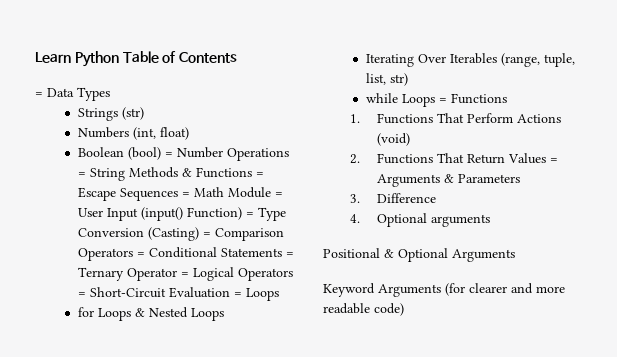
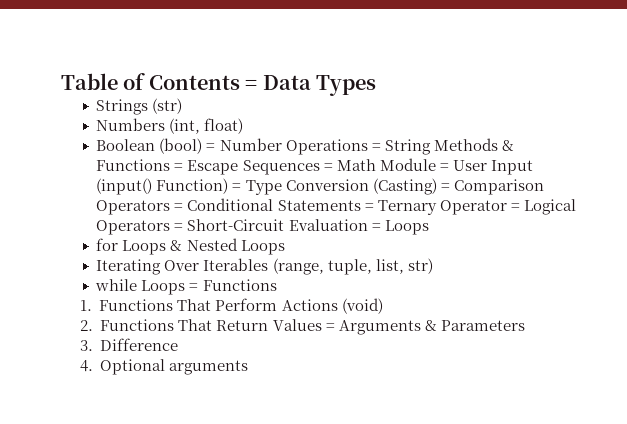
[35,51,119,67] Learn Python -> (61, 81) none
(238, 57) // -> (240, 82) none
[323,248,515,262] [323,283,565,297] [323,303,404,316] // Positional & Optional Arguments // Keyword Arguments (for clearer and more readable code) -> (249, 367) none

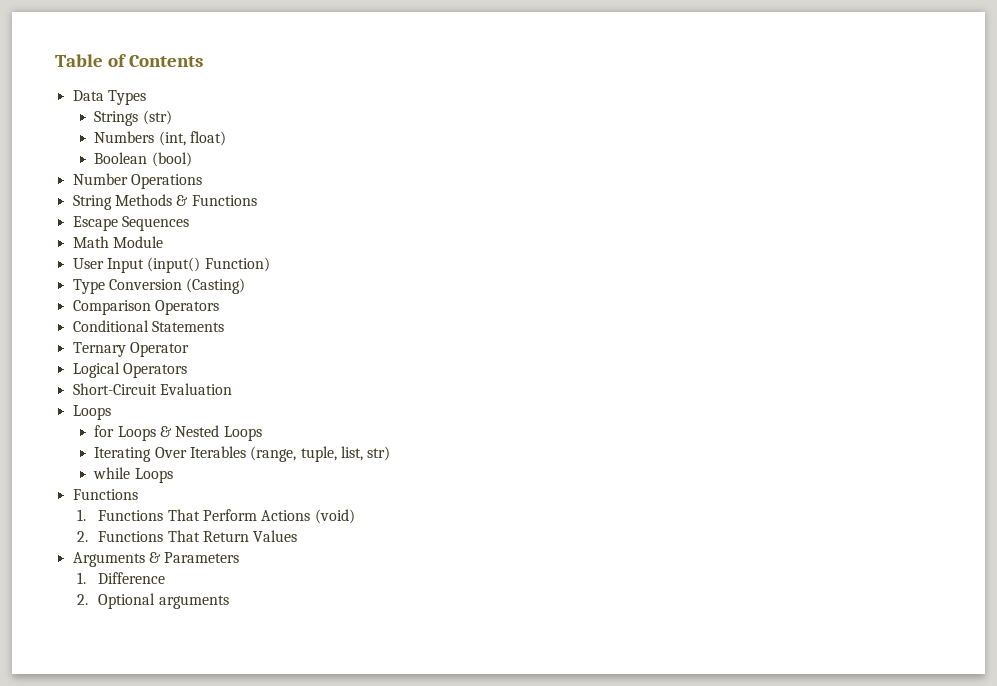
[245,79,258,90] = -> (203, 61) //
[206,143,216,151] = -> (192, 159) //
[371,143,381,151] = -> (202, 181) //
[174,163,184,171] = -> (257, 200) //
[323,163,333,171] = -> (189, 223) //
[439,163,449,171] = -> (163, 242) //
[232,183,242,191] = -> (270, 264) //
[440,183,450,191] = -> (246, 286) //
[174,203,184,211] = -> (219, 307) //
[364,203,374,211] = -> (224, 326) //
[510,203,520,211] = -> (189, 349) //
[174,223,184,231] = -> (187, 370) //
[371,223,381,231] = -> (232, 389) //
[189,283,199,291] = -> (173, 475) //
[325,323,335,331] = -> (298, 536) //
[79,340,93,351] 3. -> [76,572,86,584] 1.
[79,360,93,372] 4. -> [76,594,88,605] 2.

